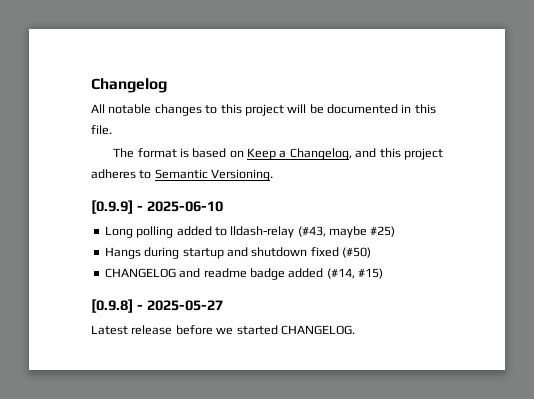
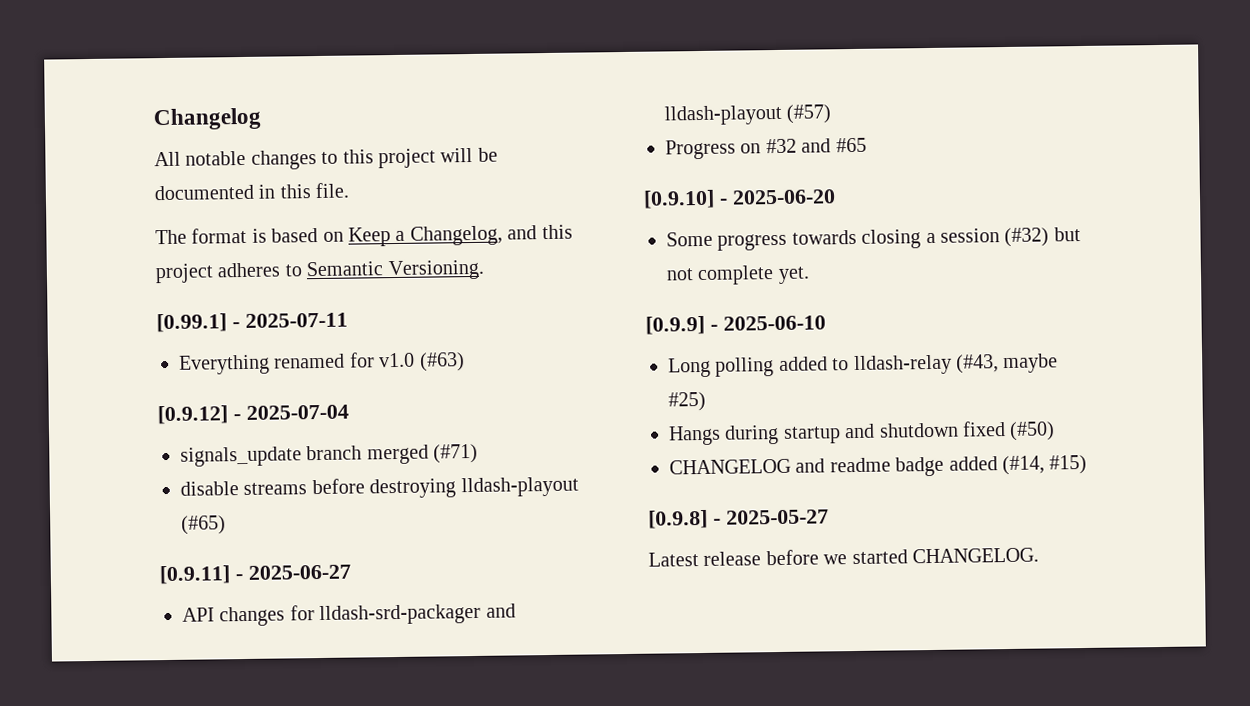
(274, 175) none -> [156,312,348,333] [178,352,465,375] [157,404,349,425] [180,443,479,467] [180,476,579,499] [181,515,226,535] [159,564,351,585] [182,603,516,627] [664,104,833,126] [665,137,867,160] [643,189,836,209] [666,227,1081,251] [666,265,810,286] // [0.99.1] - 2025-07-11 // Everything renamed for v1.0 (#63) // [0.9.12] - 2025-07-04 // signals_update branch merged (#71) // disable streams before destroying lldash-playout (#65) // [0.9.11] - 2025-06-27 // API changes for lldash-srd-packager and lldash-playout (#57) // Progress on #32 and #65 // [0.9.10] - 2025-06-20 // Some progress towards closing a session (#32) but not complete yet.

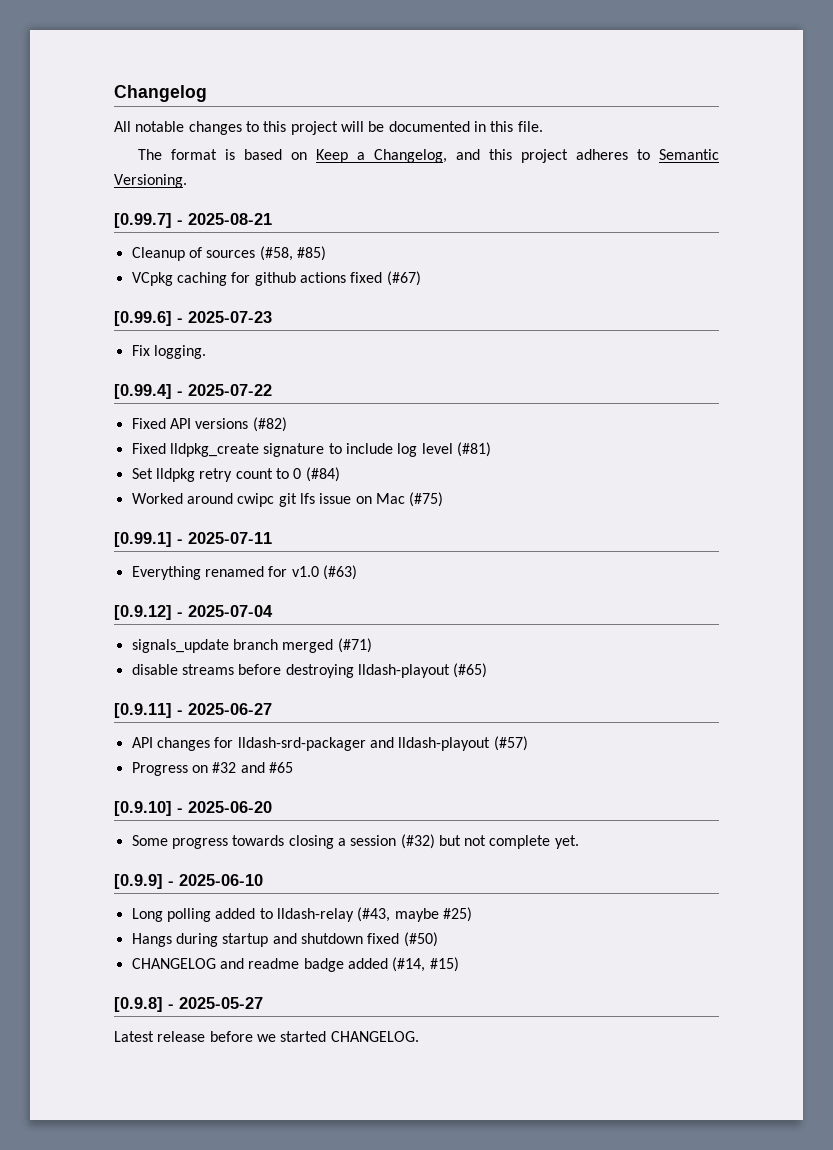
(485, 270) none -> [114,213,272,228] [131,246,326,261] [131,271,421,286] [114,311,272,326] [131,345,206,359] [114,384,272,399] [131,417,287,432] [131,442,491,457] [131,467,340,482] [131,492,444,507] // [0.99.7] - 2025-08-21 // Cleanup of sources (#58, #85) // VCpkg caching for github actions fixed (#67) // [0.99.6] - 2025-07-23 // Fix logging. // [0.99.4] - 2025-07-22 // Fixed API versions (#82) // Fixed lldpkg_create signature to include log level (#81) // Set lldpkg retry count to 0 (#84) // Worked around cwipc git lfs issue on Mac (#75)

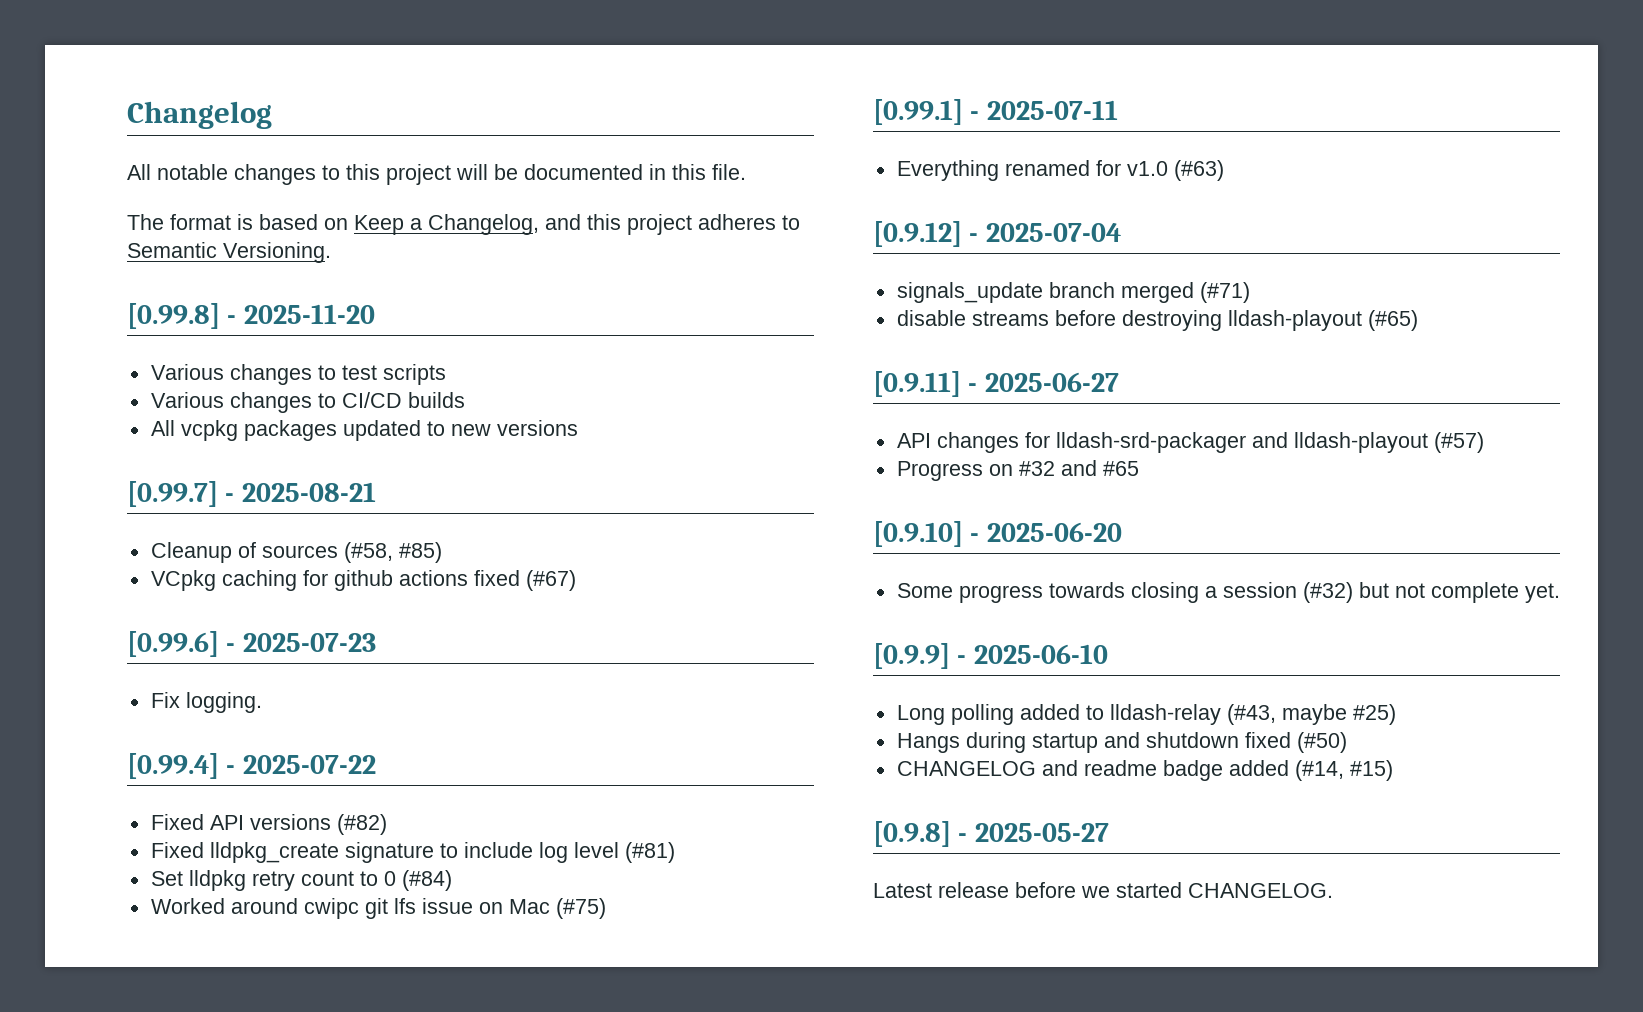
(187, 181) none -> [127,303,375,329] [150,364,446,385] [150,392,465,413] [150,420,578,441] // [0.99.8] - 2025-11-20 // Various changes to test scripts // Various changes to CI/CD builds // All vcpkg packages updated to new versions

